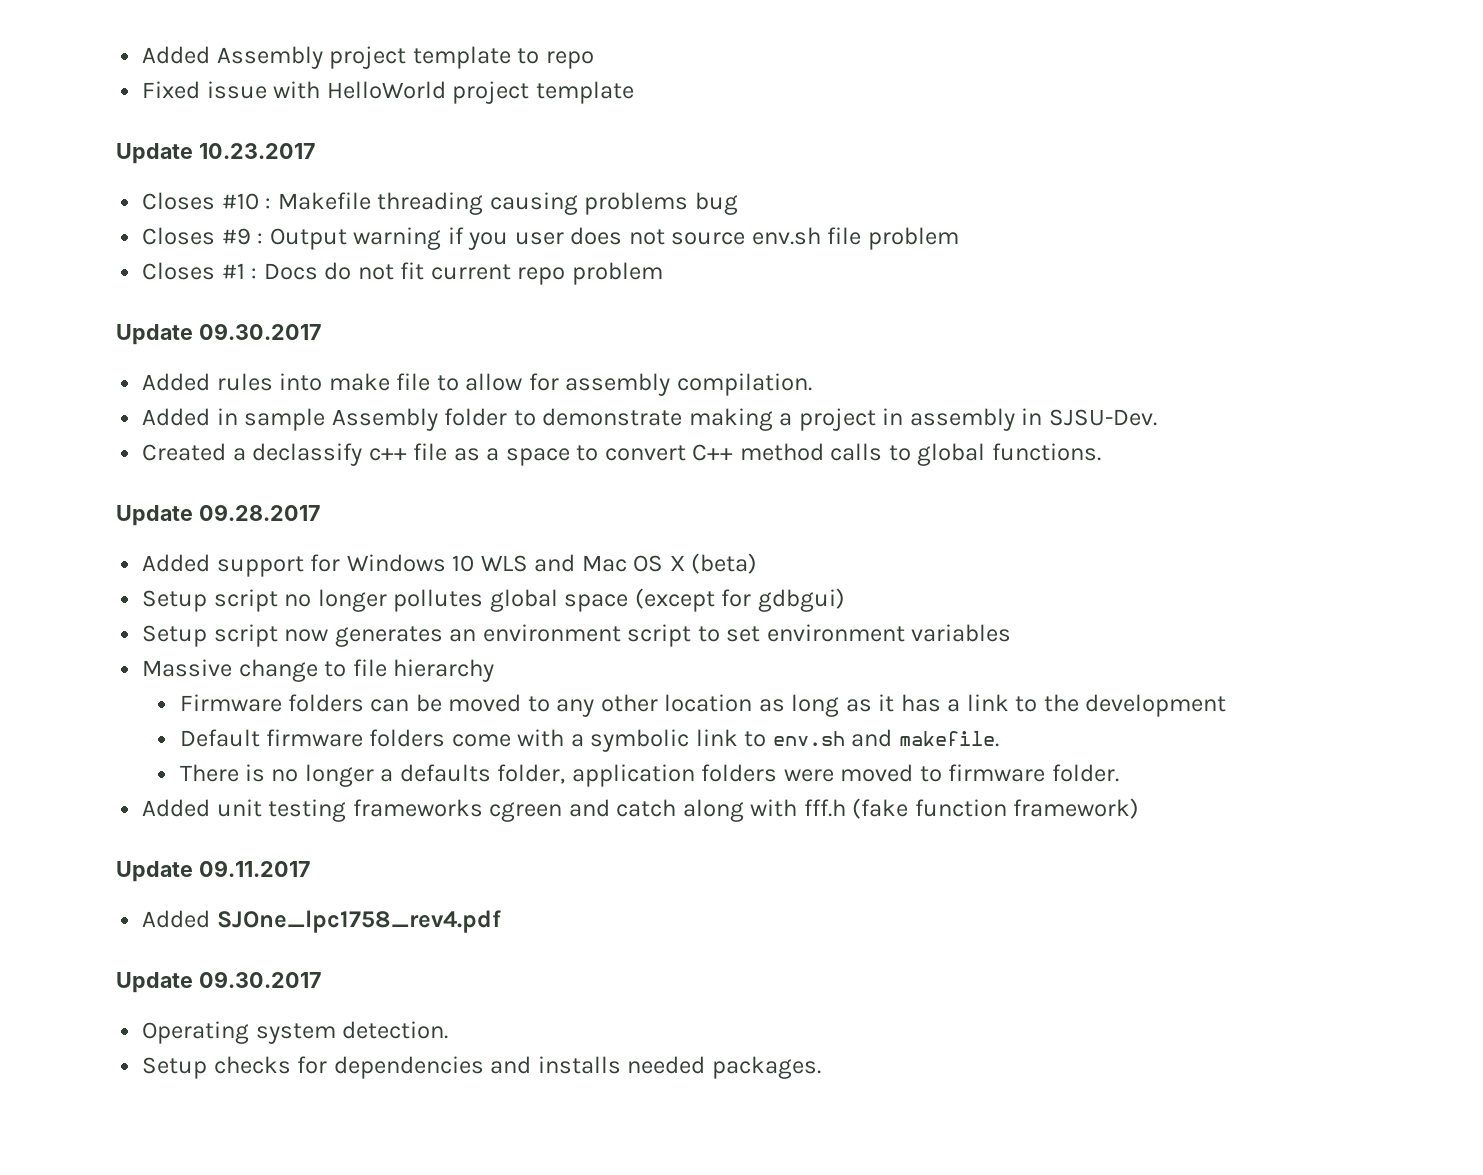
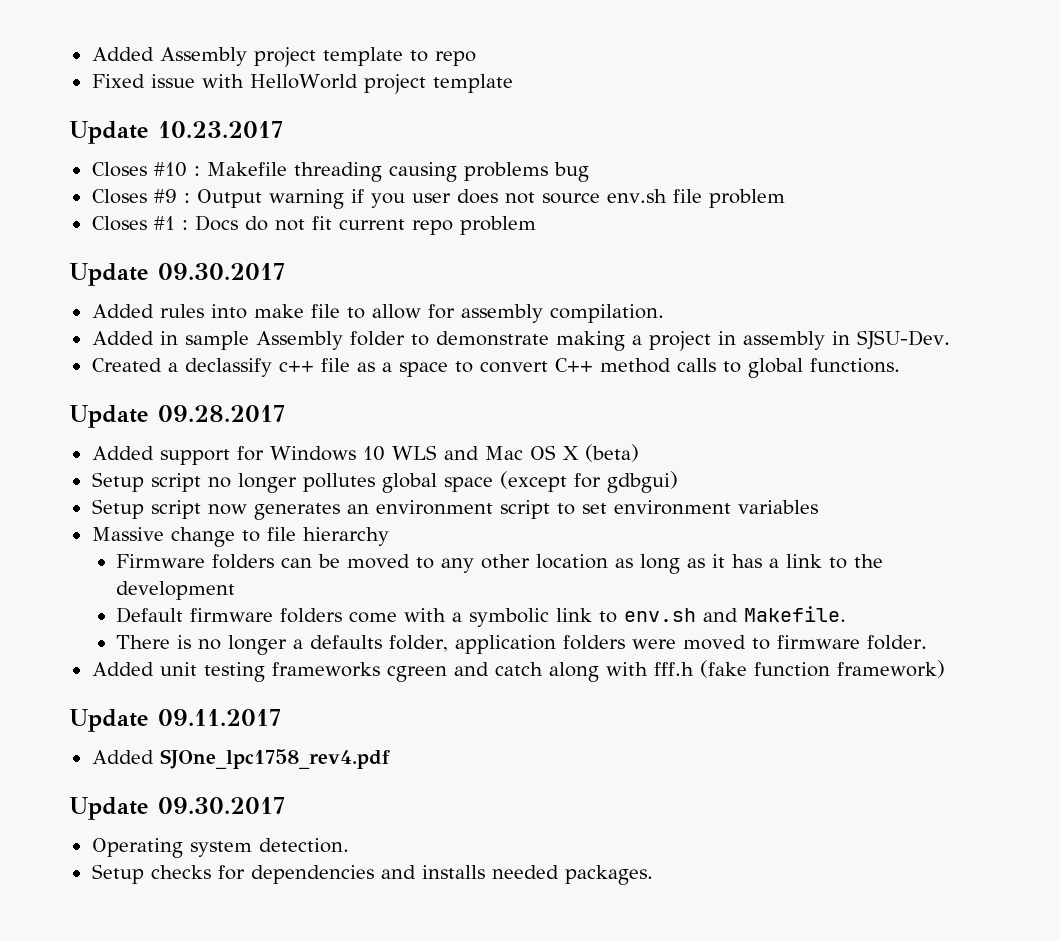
[898,731,999,747] makefile. -> [743,606,846,622] Makefile.

